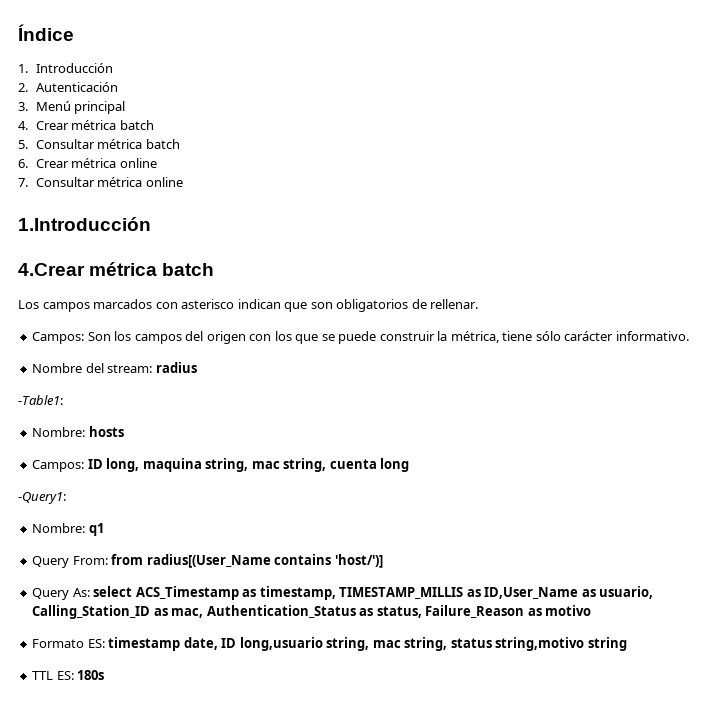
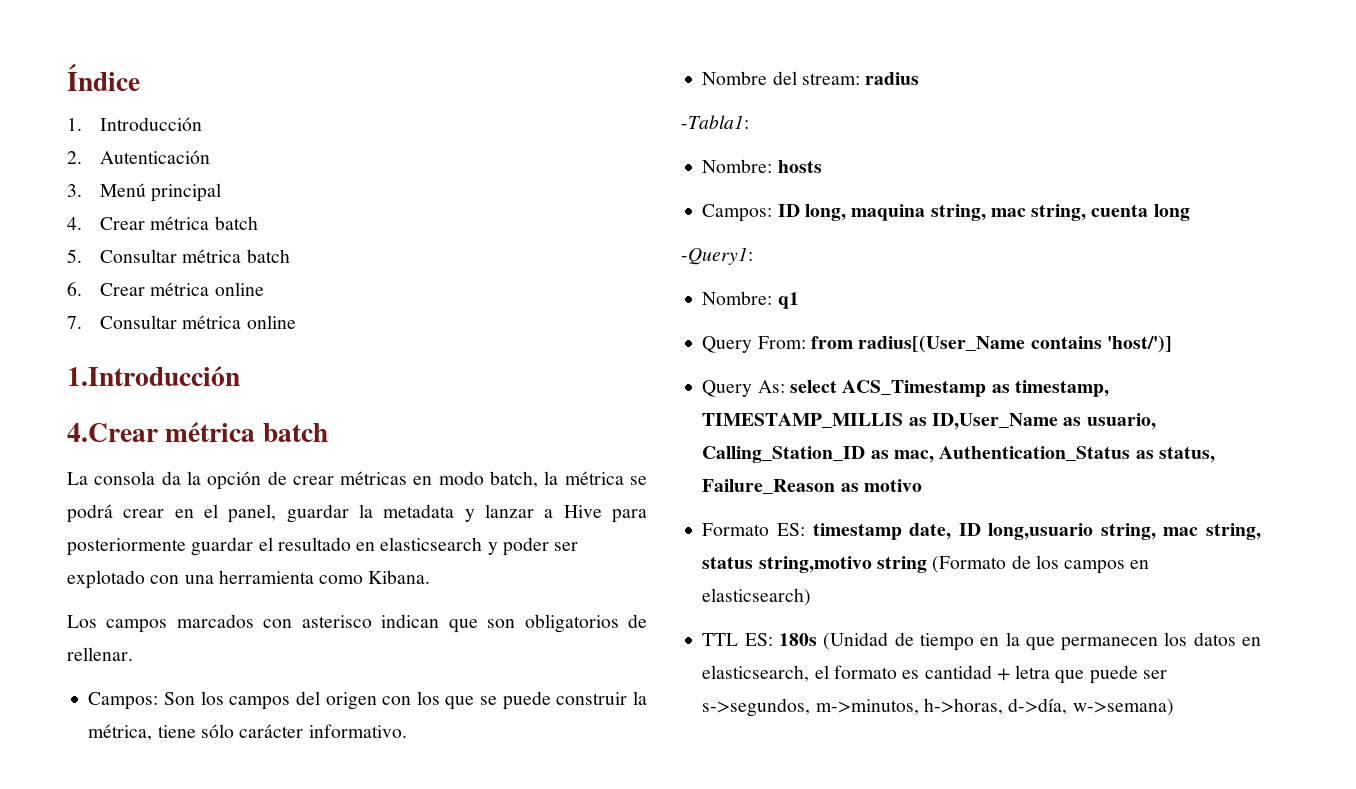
(215, 269) none -> [67,471,647,490] [67,504,647,523] [67,537,579,556] [67,570,431,589] // La consola da la opción de crear métricas en modo batch, la métrica se podrá crear en el panel, guardar la metadata y lanzar a Hive para posteriormente guardar el resultado en elasticsearch y poder ser explotado con una herramienta como Kibana.
[18,395,63,405] -Table1: -> [681,115,749,129] -Tabla1:
[32,670,105,680] // TTL ES: 180s -> [932,555,1150,574] [702,588,812,606] [702,632,1261,651] [702,665,1167,684] [702,698,1174,717] (Formato de los campos en elasticsearch) // TTL ES: 180s (Unidad de tiempo en la que permanecen los datos en elasticsearch, el formato es cantidad + letra que puede ser s->segundos, m->minutos, h->horas, d->día, w->semana)

